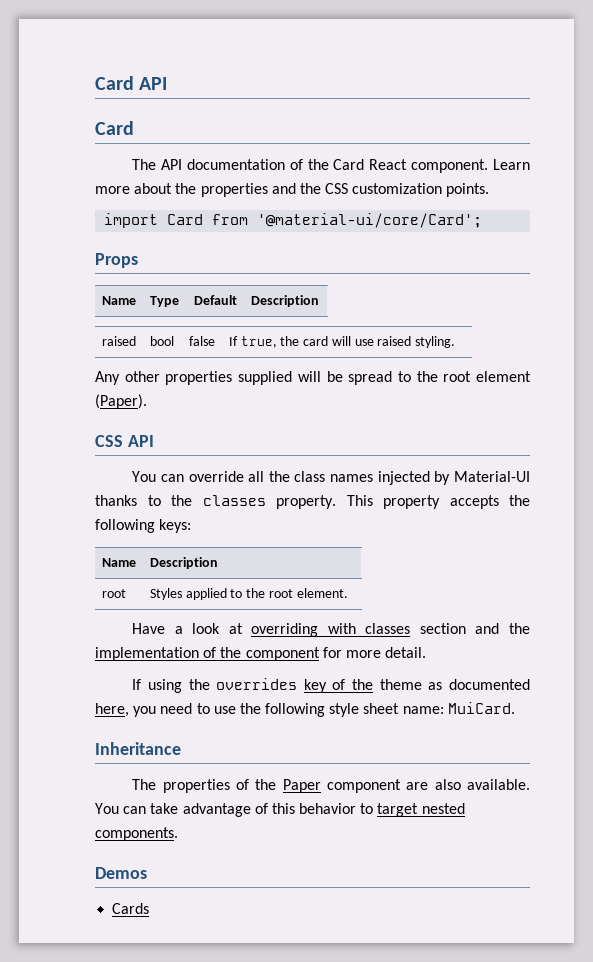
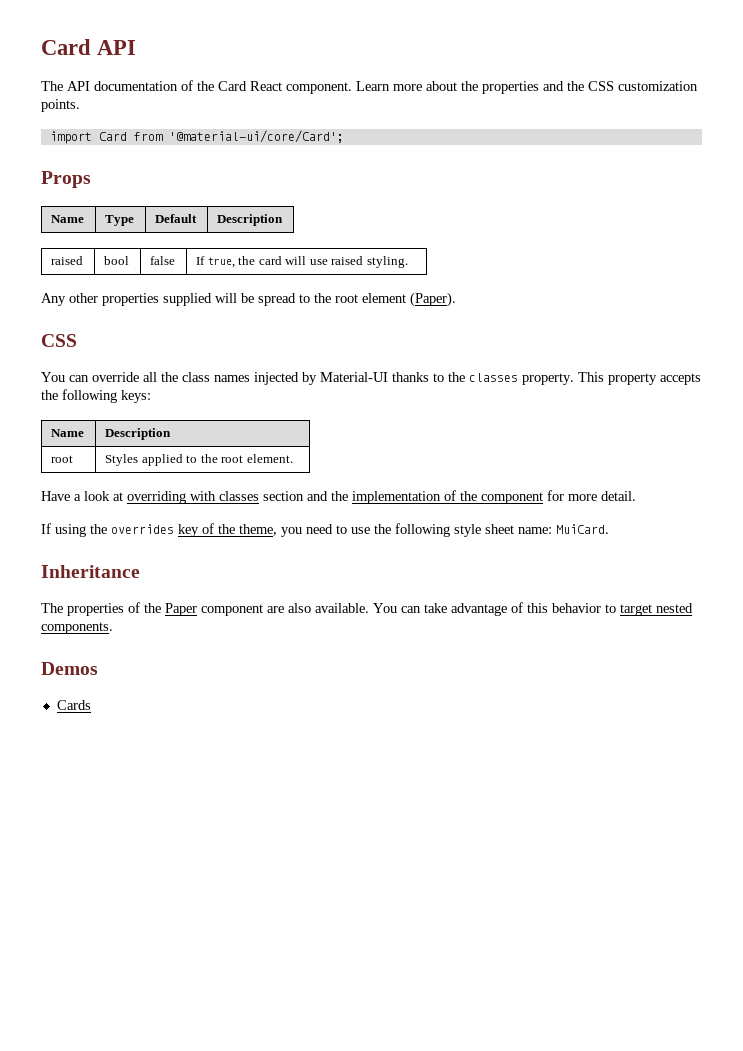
[95,121,134,135] // Card -> (137, 47) none
[127,435,154,447] API -> (77, 340) none
[379,679,530,690] [95,703,129,717] theme as documented here, -> [239,524,277,536] theme,

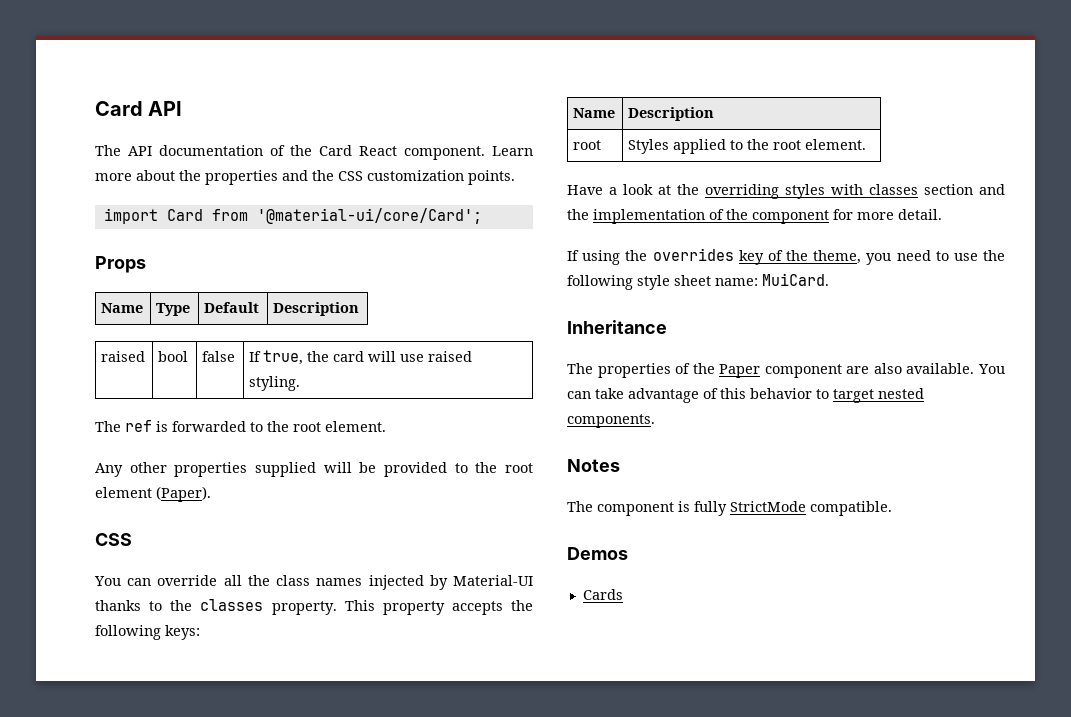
(408, 262) none -> [95,420,386,432] // The ref is forwarded to the root element.
[258,293,296,306] spread -> [384,462,447,477] provided
[127,491,186,504] overriding -> [677,184,825,199] the overriding styles
(113, 628) none -> [567,459,620,472] [567,501,892,516] // Notes // The component is fully StrictMode compatible.

